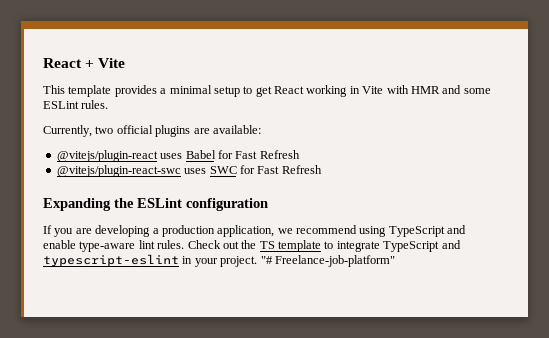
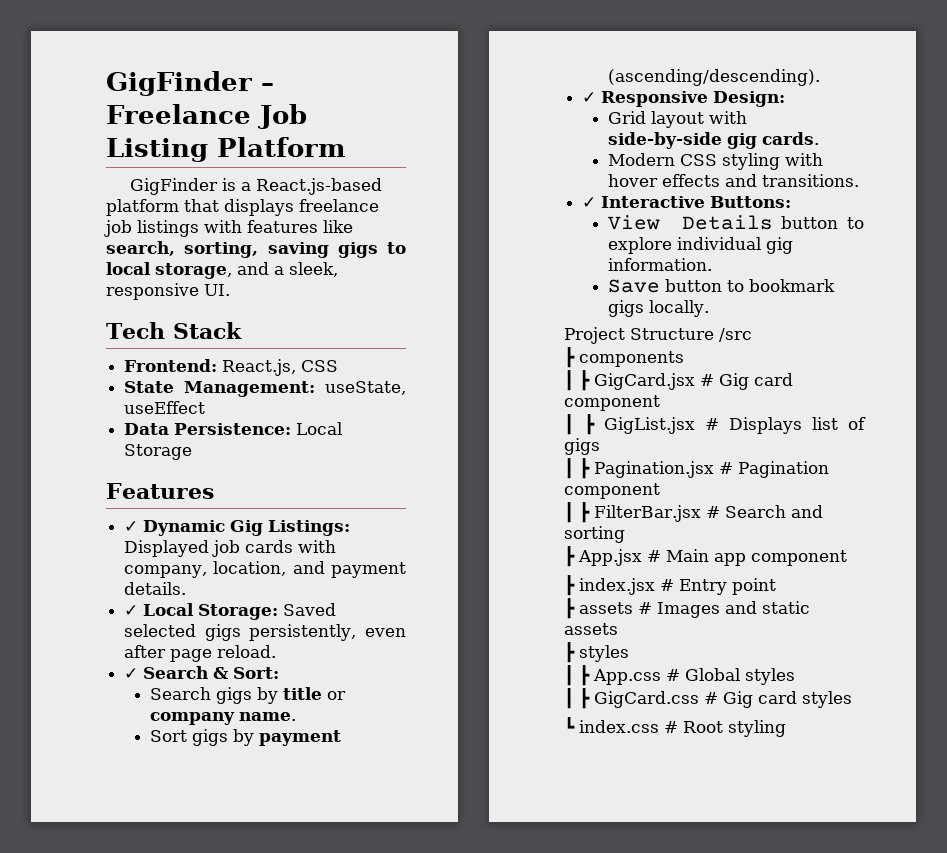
[43,58,126,68] [43,85,491,97] [43,100,109,109] [43,125,261,137] [56,150,300,162] [56,165,322,177] [43,198,268,211] [43,225,467,237] [43,240,461,252] [43,254,395,267] React + Vite // This template provides a minimal setup to get React working in Vite with HMR and some ESLint rules. // Currently, two official plugins are available: // @vitejs/plugin-react uses Babel for Fast Refresh // @vitejs/plugin-react-swc uses SWC for Fast Refresh // Expanding the ESLint configuration // If you are developing a production application, we recommend using TypeScript and enable type-aware lint rules. Check out the TS template to integrate TypeScript and typescript-eslint in your project. "# Freelance-job-platform" -> [106,71,274,96] [106,104,307,129] [106,137,346,162] [129,178,382,195] [106,199,379,216] [104,220,353,237] [106,241,406,258] [106,262,338,279] [106,283,230,300] [106,322,242,339] [124,359,339,376] [124,381,406,397] [124,401,206,414] [124,422,343,435] [124,444,193,460] [106,483,214,499] [124,520,351,536] [124,540,337,557] [124,561,406,578] [124,582,187,595] [124,603,337,620] [124,624,407,641] [124,645,277,662] [124,666,280,679] [149,687,346,704] [149,712,296,725] [149,729,341,746] [607,69,820,86] [582,91,786,107] [607,111,747,128] [607,132,819,149] [607,153,823,170] [607,174,859,187] [582,196,792,208] [607,215,864,230] [607,237,793,254] [607,258,712,271] [607,279,835,293] [607,300,709,317] [564,327,752,344] [564,347,684,368] [564,370,793,391] [564,395,660,411] [564,414,866,435] [564,438,600,455] [564,458,829,479] [564,483,660,499] [564,502,823,523] [564,526,625,543] [564,546,847,567] [564,575,776,596] [564,598,810,619] [564,623,618,635] [564,642,629,663] [564,665,795,686] [564,688,852,709] [564,717,786,737] GigFinder – Freelance Job Listing Platform // GigFinder is a React.js-based platform that displays freelance job listings with features like search, sorting, saving gigs to local storage, and a sleek, responsive UI. // Tech Stack // Frontend: React.js, CSS // State Management: useState, useEffect // Data Persistence: Local Storage // Features // ✓ Dynamic Gig Listings: Displayed job cards with company, location, and payment details. // ✓ Local Storage: Saved selected gigs persistently, even after page reload. // ✓ Search & Sort: // Search gigs by title or company name. // Sort gigs by payment (ascending/descending). // ✓ Responsive Design: // Grid layout with side-by-side gig cards. // Modern CSS styling with hover effects and transitions. // ✓ Interactive Buttons: // View Details button to explore individual gig information. // Save button to bookmark gigs locally. // Project Structure /src // ┣ components // ┃ ┣ GigCard.jsx # Gig card component // ┃ ┣ GigList.jsx # Displays list of gigs // ┃ ┣ Pagination.jsx # Pagination component // ┃ ┣ FilterBar.jsx # Search and sorting // ┣ App.jsx # Main app component // ┣ index.jsx # Entry point // ┣ assets # Images and static assets // ┣ styles // ┃ ┣ App.css # Global styles // ┃ ┣ GigCard.css # Gig card styles // ┗ index.css # Root styling

